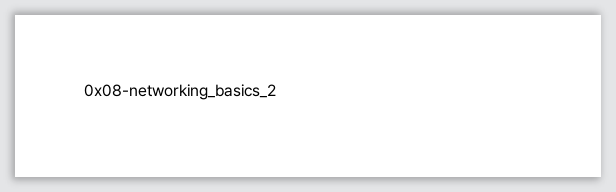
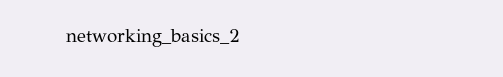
[84,84,276,100] 0x08-networking_basics_2 -> [66,29,240,47] networking_basics_2

